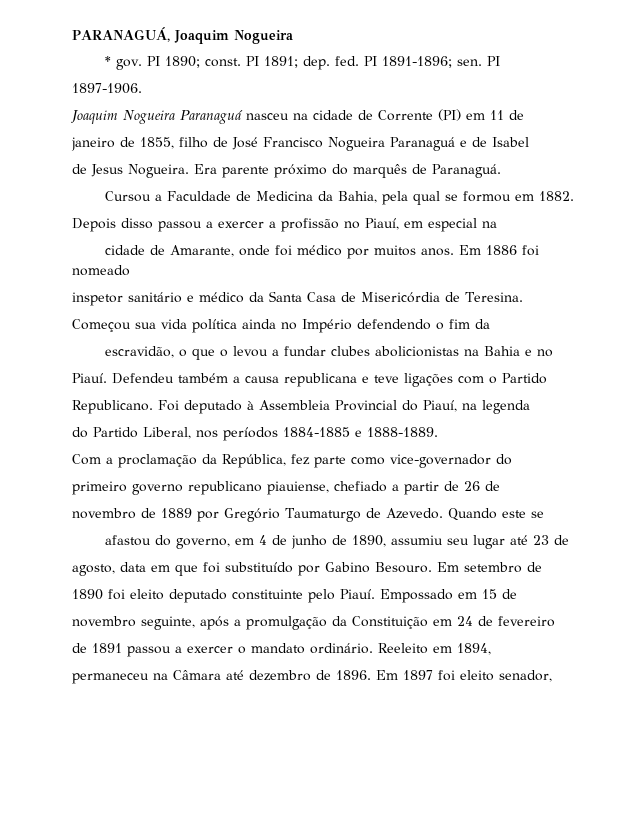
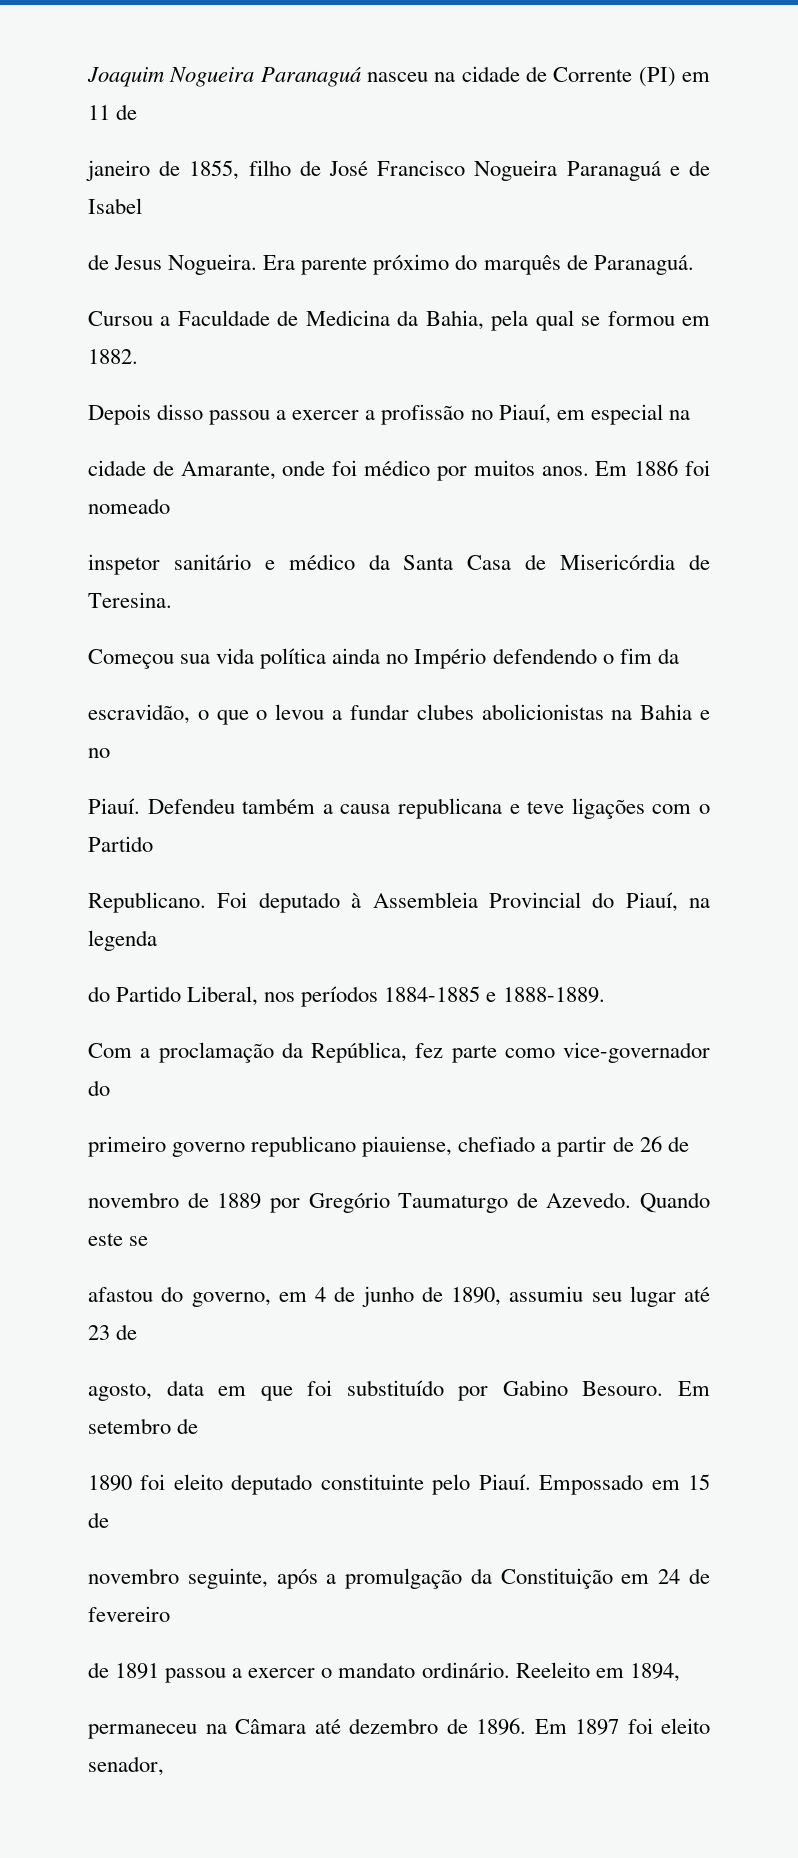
[72,27,293,44] [105,56,501,70] [72,83,142,94] PARANAGUÁ, Joaquim Nogueira // * gov. PI 1890; const. PI 1891; dep. fed. PI 1891-1896; sen. PI // 1897-1906. // -> (87, 77) none

